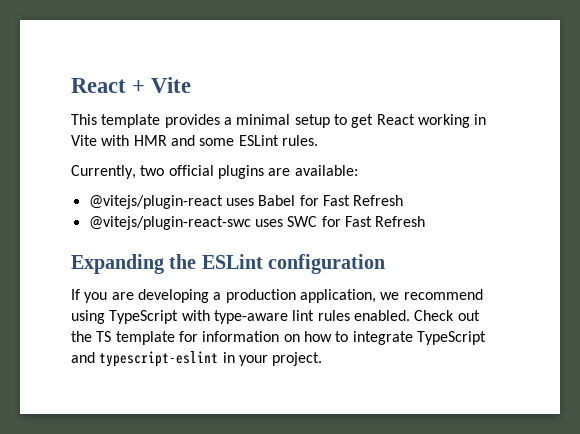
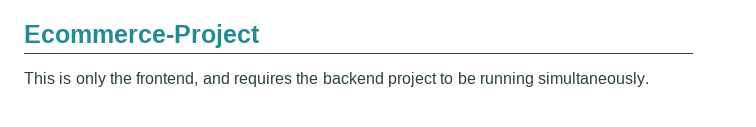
[71,77,192,93] [71,114,487,128] [71,135,318,146] [71,165,358,179] [88,195,404,209] [88,216,426,230] [71,254,386,274] [71,289,483,303] [71,310,480,324] [71,331,486,345] [71,351,323,367] React + Vite // This template provides a minimal setup to get React working in Vite with HMR and some ESLint rules. // Currently, two official plugins are available: // @vitejs/plugin-react uses Babel for Fast Refresh // @vitejs/plugin-react-swc uses SWC for Fast Refresh // Expanding the ESLint configuration // If you are developing a production application, we recommend using TypeScript with type-aware lint rules enabled. Check out the TS template for information on how to integrate TypeScript and typescript-eslint in your project. -> [24,24,260,48] [24,72,650,87] Ecommerce-Project // This is only the frontend, and requires the backend project to be running simultaneously.

